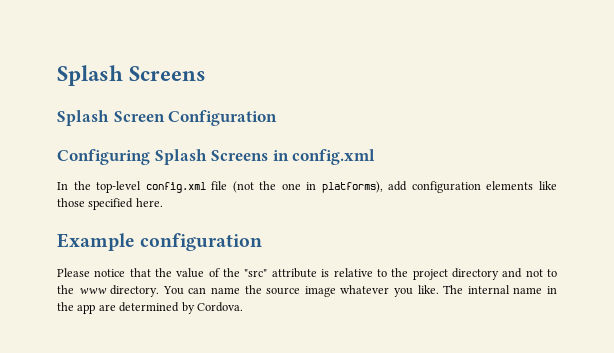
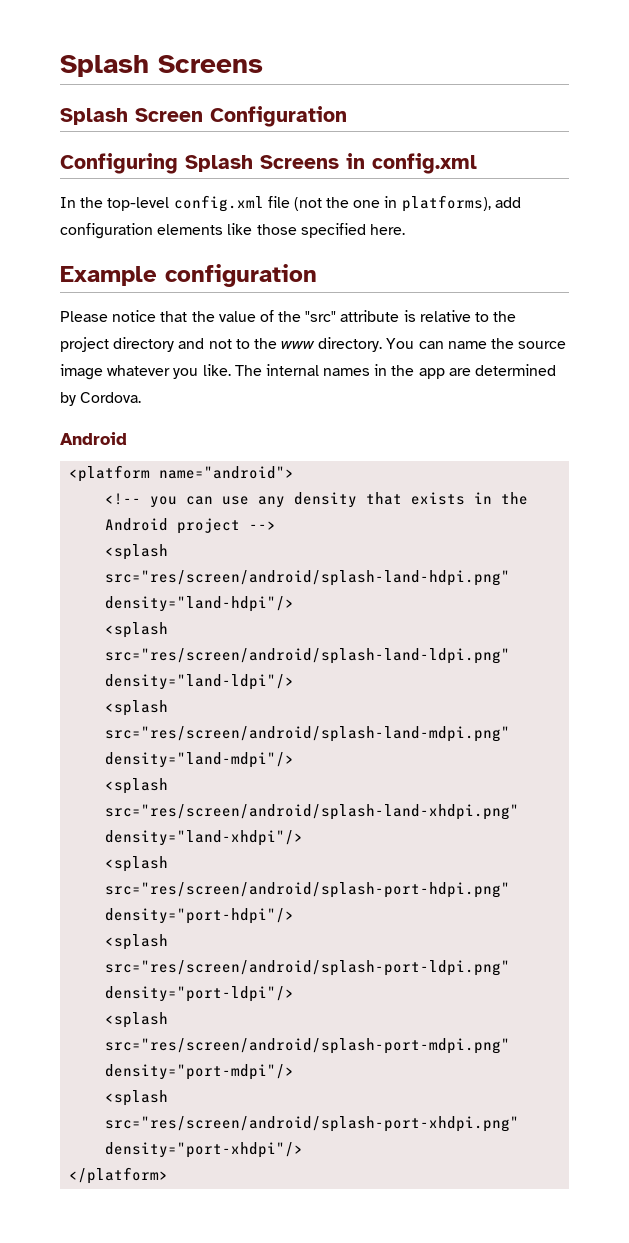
[513,287,543,294] name -> [323,368,371,376] names
(243, 307) none -> [60,432,127,445] [69,465,295,482] [105,492,529,508] [105,518,277,534] [105,544,169,560] [105,570,511,586] [105,596,295,612] [105,622,169,638] [105,648,511,664] [105,674,295,690] [105,700,169,716] [105,726,511,742] [105,752,295,768] [105,778,169,794] [105,804,520,820] [105,830,304,846] [105,856,169,872] [105,882,511,898] [105,908,295,924] [105,934,169,950] [105,960,511,976] [105,986,295,1002] [105,1012,169,1028] [105,1038,511,1054] [105,1064,295,1080] [105,1090,169,1106] [105,1116,520,1132] [105,1142,304,1158] [69,1167,169,1184] // Android // <platform name="android"> // <!-- you can use any density that exists in the Android project --> // <splash src="res/screen/android/splash-land-hdpi.png" density="land-hdpi"/> // <splash src="res/screen/android/splash-land-ldpi.png" density="land-ldpi"/> // <splash src="res/screen/android/splash-land-mdpi.png" density="land-mdpi"/> // <splash src="res/screen/android/splash-land-xhdpi.png" density="land-xhdpi"/> // <splash src="res/screen/android/splash-port-hdpi.png" density="port-hdpi"/> // <splash src="res/screen/android/splash-port-ldpi.png" density="port-ldpi"/> // <splash src="res/screen/android/splash-port-mdpi.png" density="port-mdpi"/> // <splash src="res/screen/android/splash-port-xhdpi.png" density="port-xhdpi"/> // </platform>

